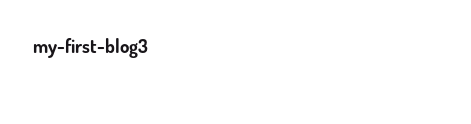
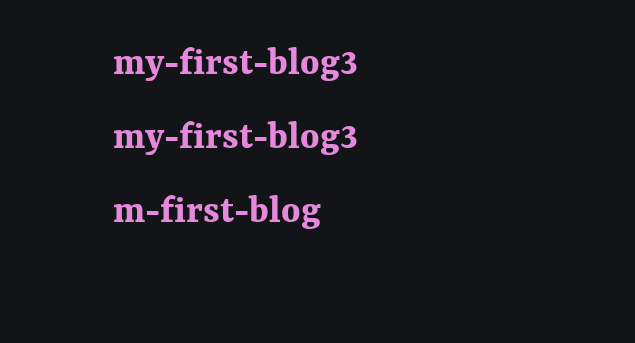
[33,38,148,58] my-first-blog3 -> [113,47,358,81] [113,121,358,155] [113,195,321,229] my-first-blog3 // my-first-blog3 // m-first-blog

